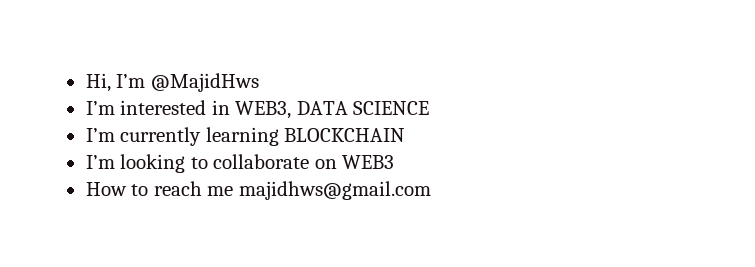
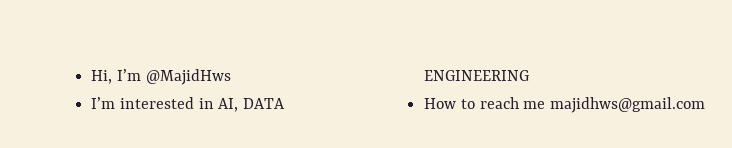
[235,101,430,119] [85,127,406,146] [85,154,395,173] WEB3, DATA SCIENCE // I’m currently learning BLOCKCHAIN // I’m looking to collaborate on WEB3 -> [218,98,286,112] [424,70,530,81] AI, DATA ENGINEERING

